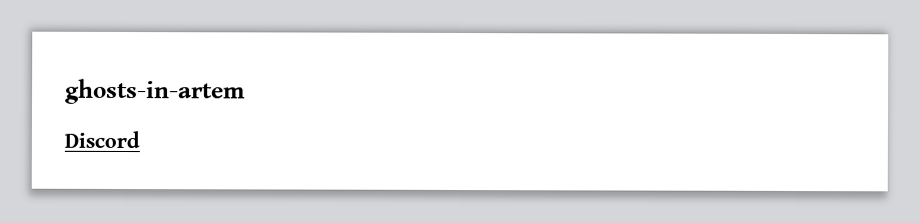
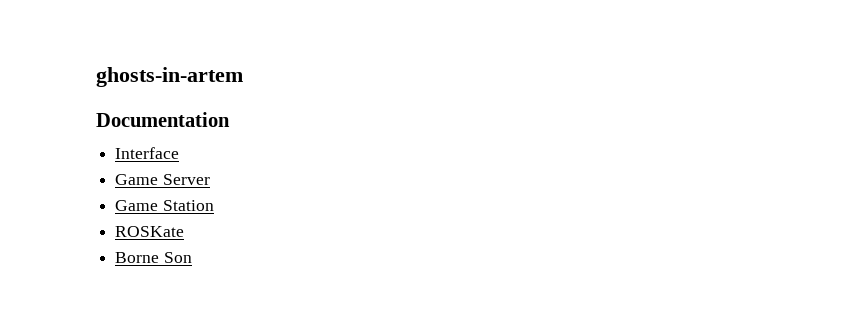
[64,130,140,149] Discord -> [96,112,230,127] [115,147,180,159] [115,174,210,185] [115,200,214,211] [115,226,185,237] [115,252,192,263] Documentation // Interface // Game Server // Game Station // ROSKate // Borne Son

